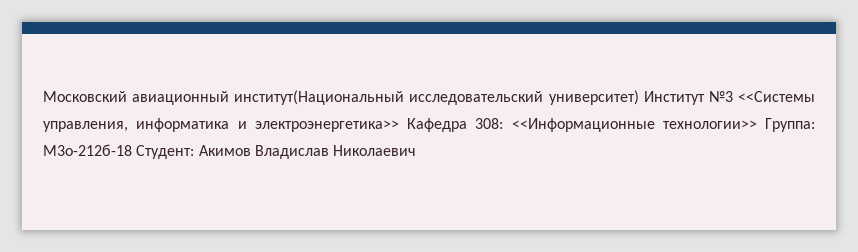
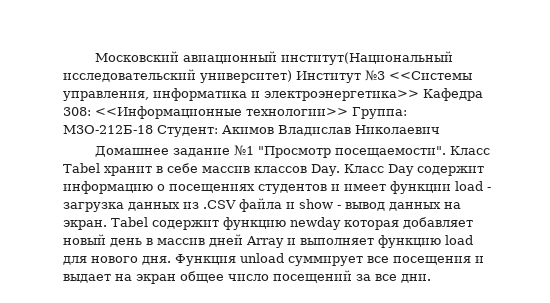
[43,144,132,156] М3о-212б-18 -> [63,125,153,134] М3О-212Б-18
(417, 150) none -> [94,145,490,158] [63,163,484,176] [63,181,491,194] [63,198,461,212] [63,217,473,230] [63,234,473,248] [63,253,484,266] [63,270,431,284] // Домашнее задание №1 "Просмотр посещаемости". Класс Tabel хранит в себе массив классов Day. Класс Day содержит информацию о посещениях студентов и имеет функции load - загрузка данных из .CSV файла и show - вывод данных на экран. Tabel содержит функцию newday которая добавляет новый день в массив дней Array и выполняет функцию load для нового дня. Функция unload суммирует все посещения и выдает на экран общее число посещений за все дни.

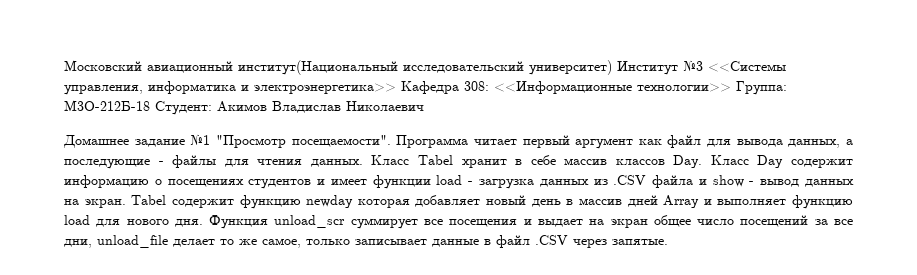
(446, 151) none -> [396,135,853,149] [64,155,363,169] Программа читает первый аргумент как файл для вывода данных, а последующие - файлы для чтения данных.
[240,253,284,263] unload -> [274,215,346,228] unload_scr
[401,274,431,283] дни. -> [64,235,668,248] дни, unload_file делает то же самое, только записывает данные в файл .CSV через запятые.

